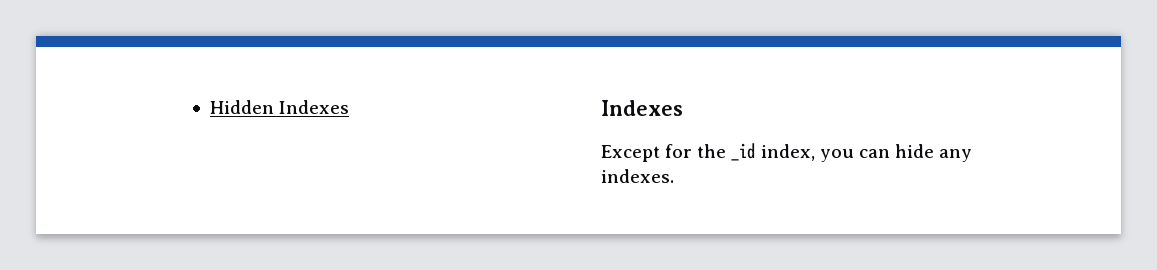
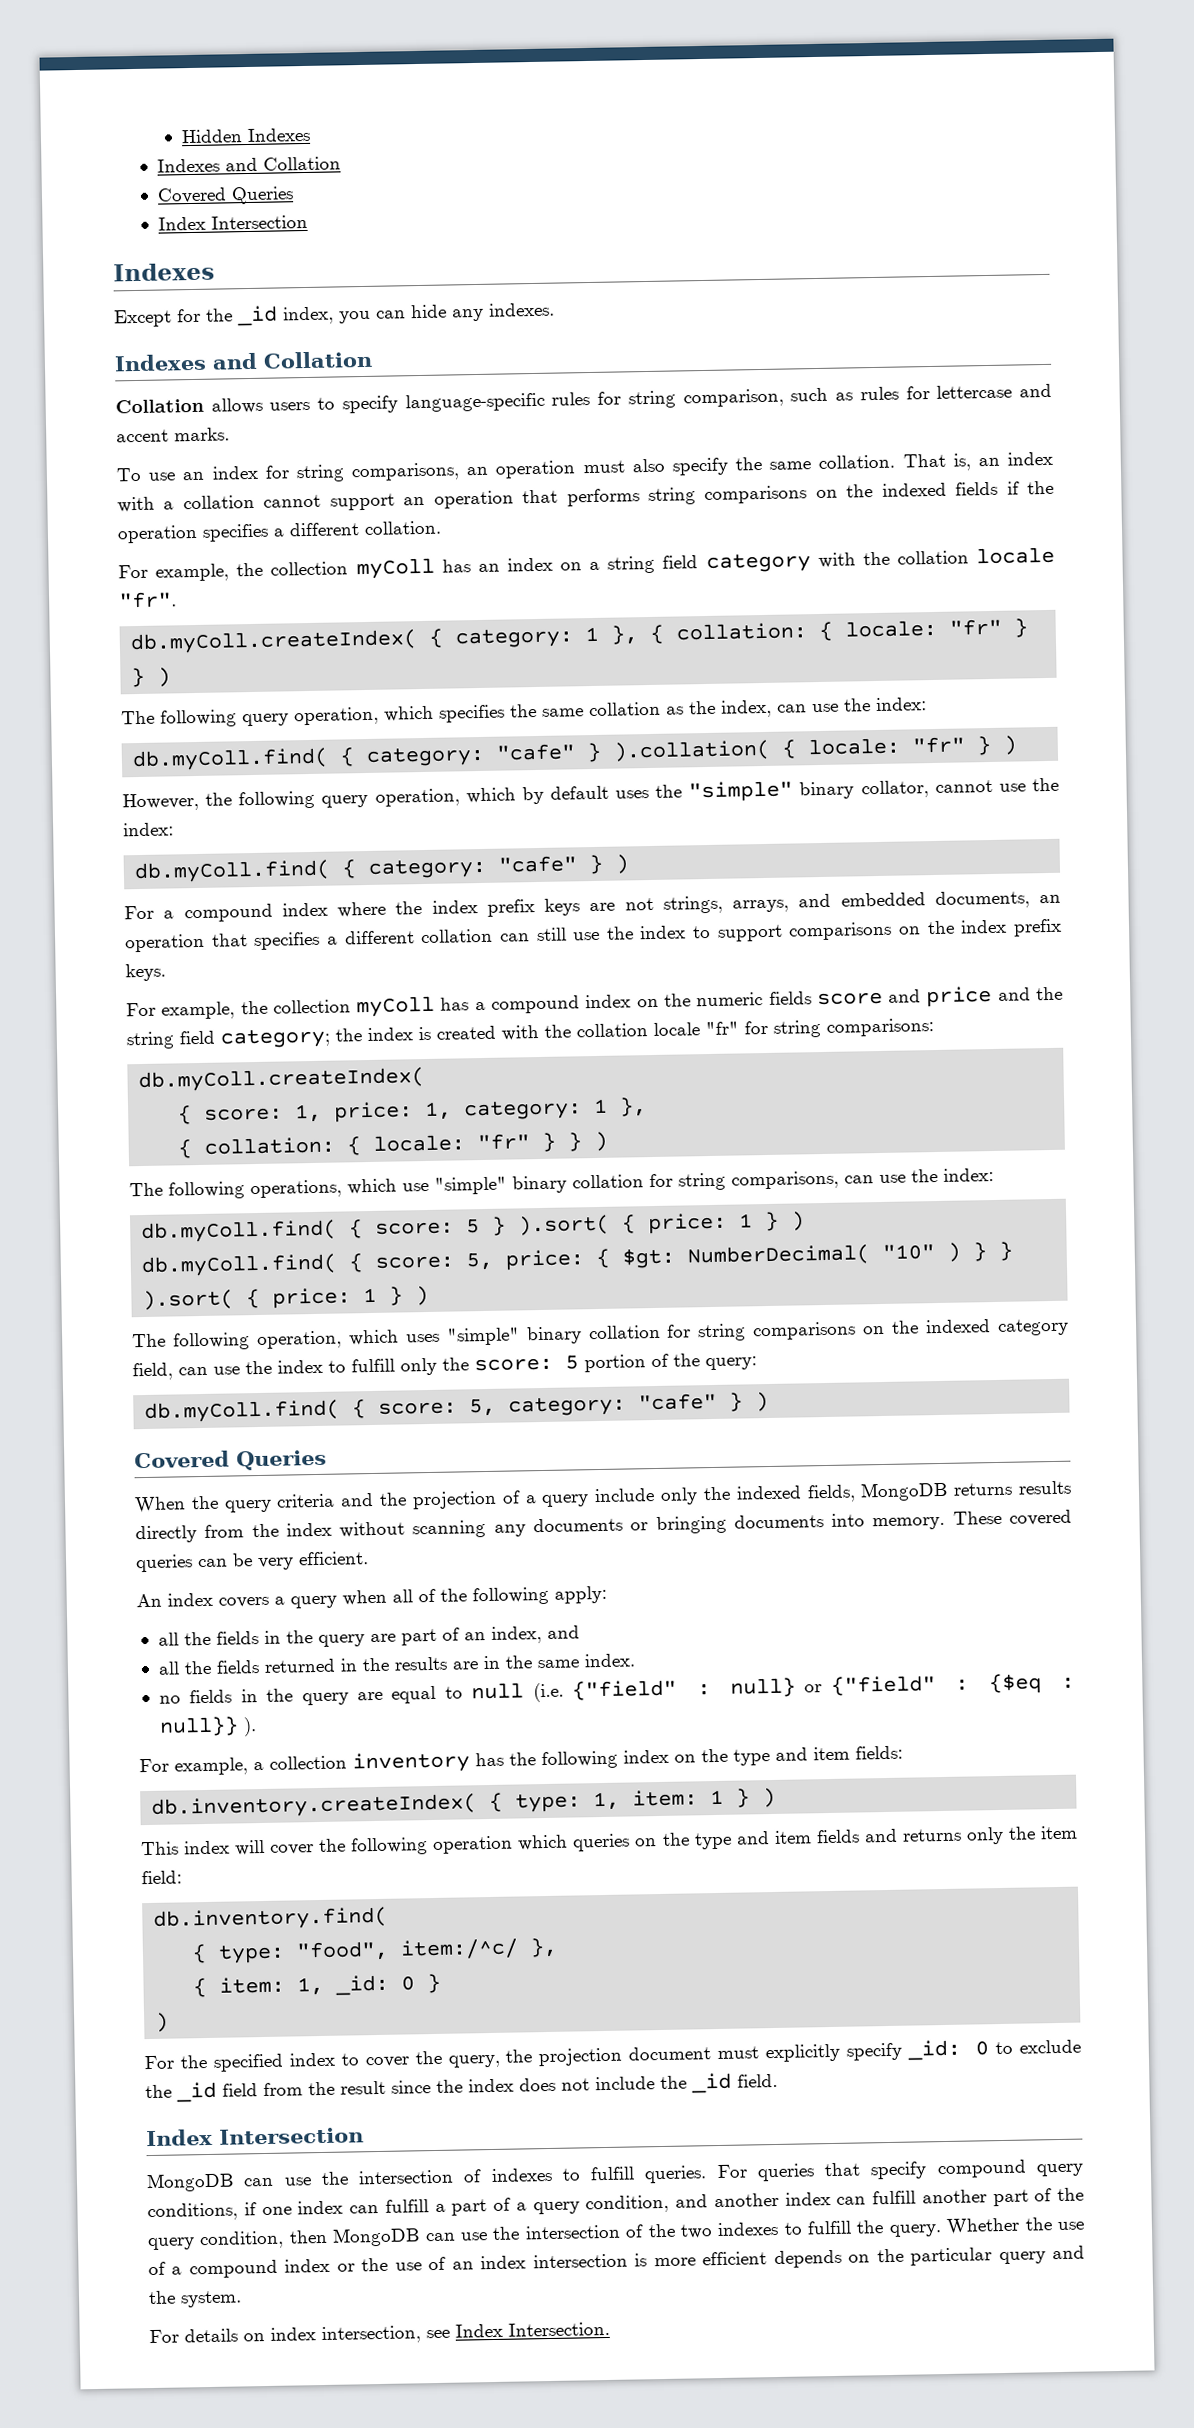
(349, 107) none -> [156,156,341,173] [156,186,294,205] [157,214,308,231] // Indexes and Collation // Covered Queries // Index Intersection
(674, 176) none -> [114,350,373,372] [115,383,1052,414] [116,427,230,443] [116,451,1053,483] [117,480,1054,513] [117,520,441,544] [118,546,1055,582] [118,591,177,609] [130,618,1029,655] [131,667,172,688] [121,697,927,728] [132,735,1018,772] [122,777,1059,812] [123,822,174,837] [134,854,631,884] [124,890,1061,923] [125,918,1062,953] [125,963,166,982] [126,986,1063,1020] [126,1018,934,1050] [138,1067,426,1093] [178,1097,648,1125] [178,1131,609,1159] [129,1168,994,1200] [141,1211,806,1244] [141,1241,1014,1278] [142,1285,430,1311] [132,1318,1069,1351] [132,1353,757,1381] [144,1391,770,1424] [134,1449,327,1471] [134,1480,1073,1514] [135,1509,1073,1544] [135,1551,369,1573] [136,1585,607,1609] [157,1625,580,1647] [157,1653,635,1675] [158,1673,1076,1706] [158,1716,257,1737] [139,1745,903,1776] [151,1787,777,1819] [141,1825,1079,1856] [141,1870,182,1885] [153,1906,389,1931] [192,1937,559,1964] [193,1973,442,1998] [155,2012,170,2032] [144,2039,1082,2072] [145,2072,778,2103] [146,2127,364,2147] [146,2159,1084,2193] [147,2187,1084,2222] [147,2217,1085,2251] [148,2245,1086,2279] [148,2290,242,2308] [149,2321,610,2345] // Indexes and Collation // Collation allows users to specify language-specific rules for string comparison, such as rules for lettercase and accent marks. // To use an index for string comparisons, an operation must also specify the same collation. That is, an index with a collation cannot support an operation that performs string comparisons on the indexed fields if the operation specifies a different collation. // For example, the collection myColl has an index on a string field category with the collation locale "fr". // db.myColl.createIndex( { category: 1 }, { collation: { locale: "fr" } } ) // The following query operation, which specifies the same collation as the index, can use the index: // db.myColl.find( { category: "cafe" } ).collation( { locale: "fr" } ) // However, the following query operation, which by default uses the "simple" binary collator, cannot use the index: // db.myColl.find( { category: "cafe" } ) // For a compound index where the index prefix keys are not strings, arrays, and embedded documents, an operation that specifies a different collation can still use the index to support comparisons on the index prefix keys. // For example, the collection myColl has a compound index on the numeric fields score and price and the string field category; the index is created with the collation locale "fr" for string comparisons: // db.myColl.createIndex( // { score: 1, price: 1, category: 1 }, // { collation: { locale: "fr" } } ) // The following operations, which use "simple" binary collation for string comparisons, can use the index: // db.myColl.find( { score: 5 } ).sort( { price: 1 } ) // db.myColl.find( { score: 5, price: { $gt: NumberDecimal( "10" ) } } ).sort( { price: 1 } ) // The following operation, which uses "simple" binary collation for string comparisons on the indexed category field, can use the index to fulfill only the score: 5 portion of the query: // db.myColl.find( { score: 5, category: "cafe" } ) // Covered Queries // When the query criteria and the projection of a query include only the indexed fields, MongoDB returns results directly from the index without scanning any documents or bringing documents into memory. These covered queries can be very efficient. // An index covers a query when all of the following apply: // all the fields in the query are part of an index, and // all the fields returned in the results are in the same index. // no fields in the query are equal to null (i.e. {"field" : null} or {"field" : {$eq : null}} ). // For example, a collection inventory has the following index on the type and item fields: // db.inventory.createIndex( { type: 1, item: 1 } ) // This index will cover the following operation which queries on the type and item fields and returns only the item field: // db.inventory.find( // { type: "food", item:/^c/ }, // { item: 1, _id: 0 } // ) // For the specified index to cover the query, the projection document must explicitly specify _id: 0 to exclude the _id field from the result since the index does not include the _id field. // Index Intersection // MongoDB can use the intersection of indexes to fulfill queries. For queries that specify compound query conditions, if one index can fulfill a part of a query condition, and another index can fulfill another part of the query condition, then MongoDB can use the intersection of the two indexes to fulfill the query. Whether the use of a compound index or the use of an index intersection is more efficient depends on the particular query and the system. // For details on index intersection, see Index Intersection.

